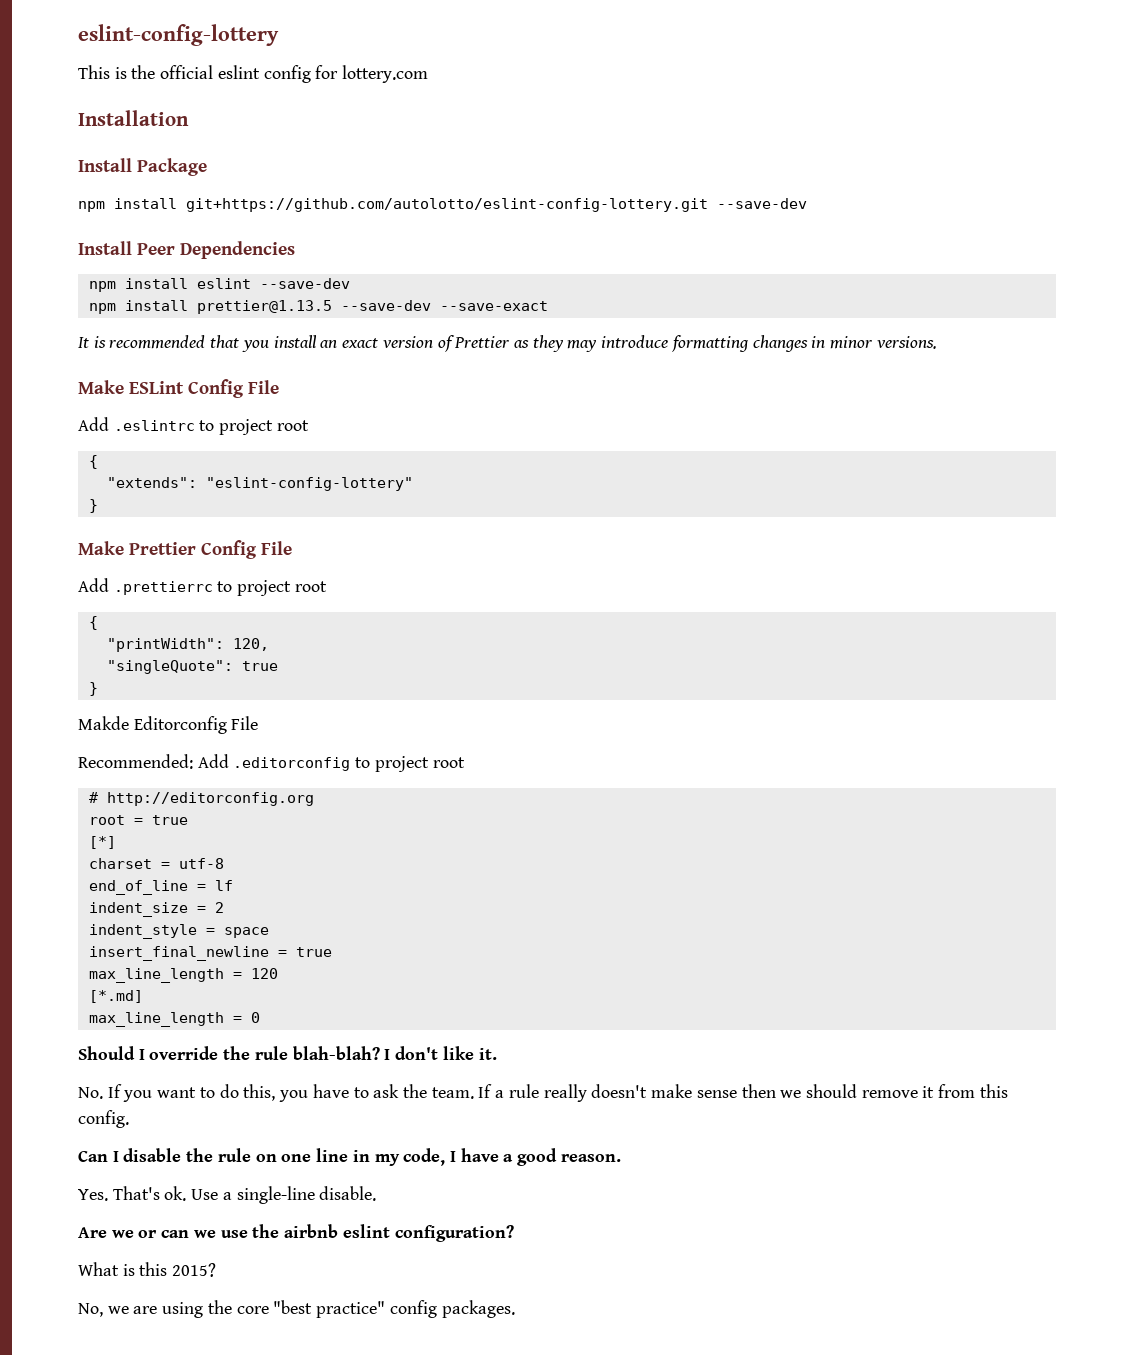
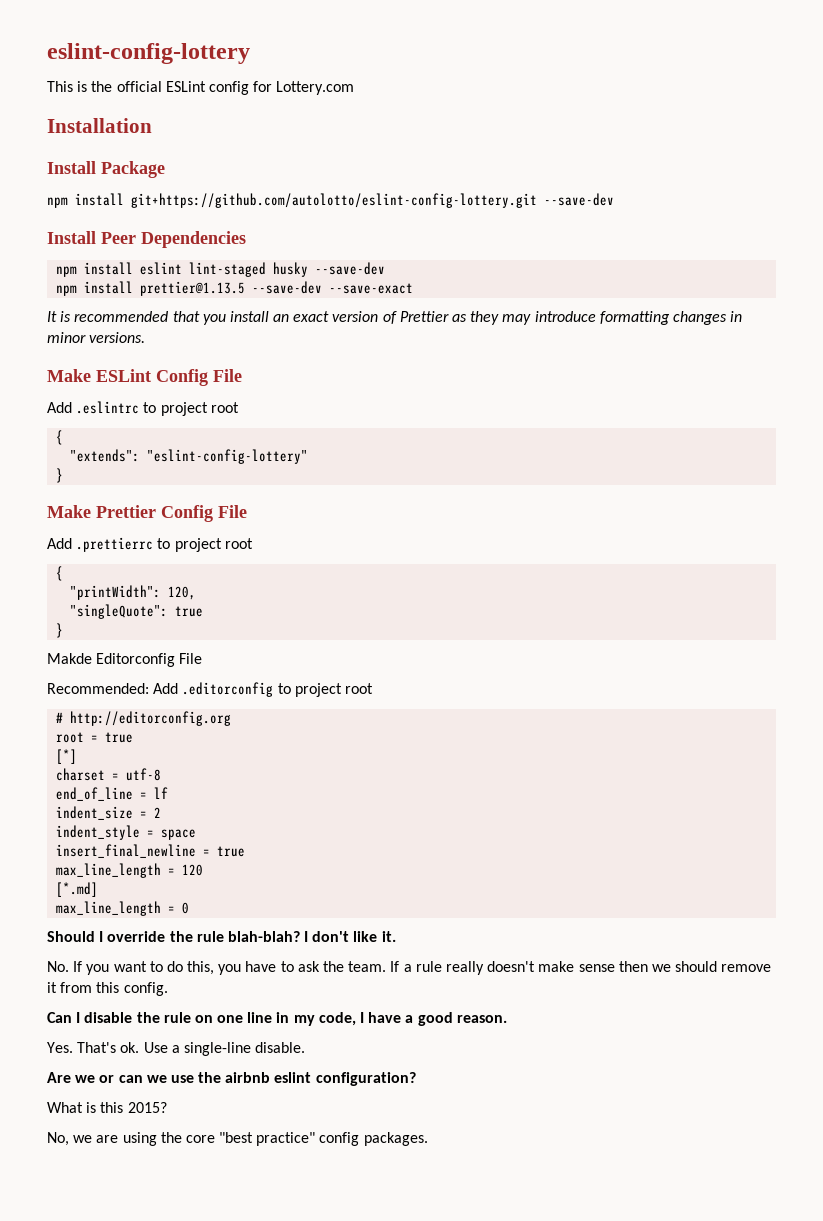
[217,65,260,79] eslint -> [165,81,206,92] ESLint
[342,65,429,83] lottery.com -> [276,81,355,95] Lottery.com
(251, 283) none -> [189,262,309,277] lint-staged husky

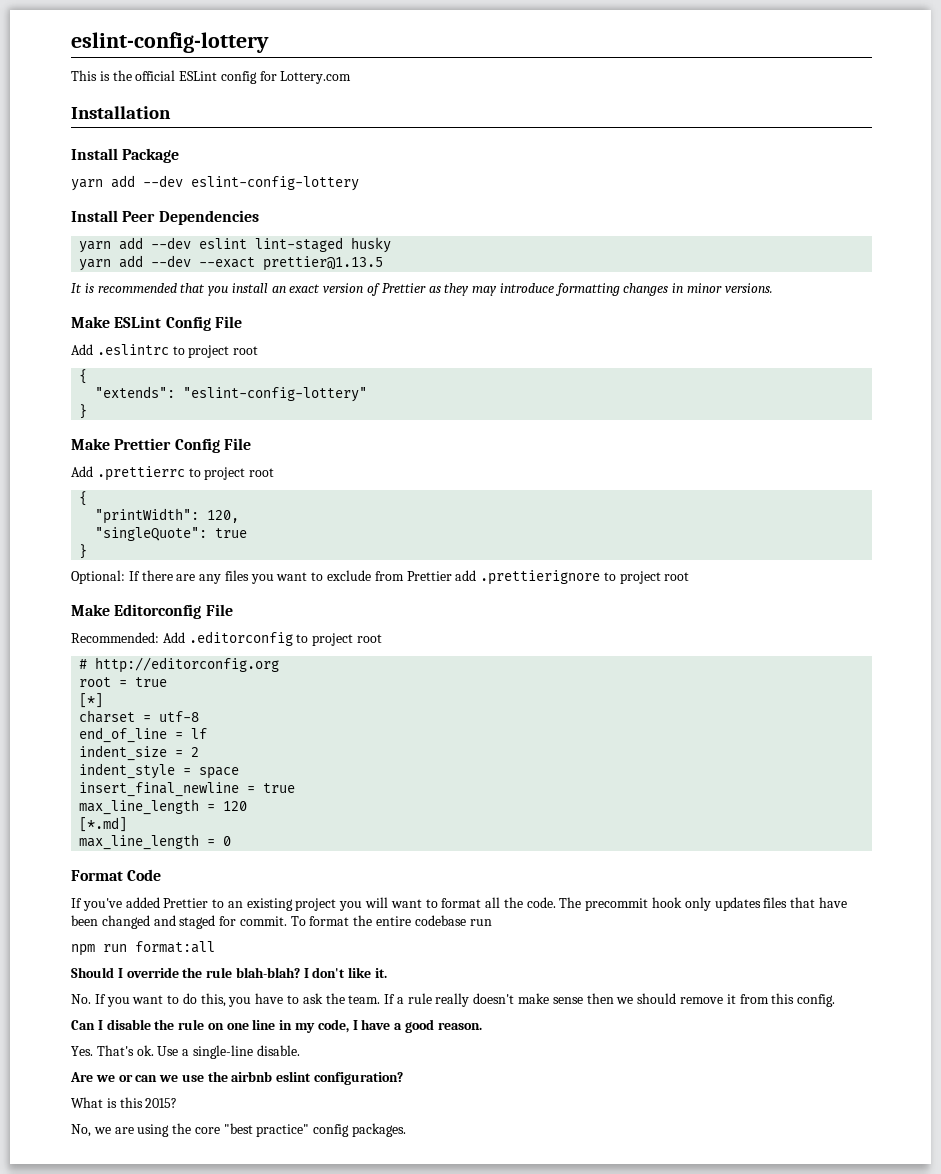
[47,193,614,208] npm install git+https://github.com/autolotto/eslint-config-lottery.git --save-dev -> [71,175,359,191] yarn add --dev eslint-config-lottery
[56,262,134,277] npm install -> [79,237,192,253] yarn add --dev
[315,262,386,275] [56,281,134,296] --save-dev // npm install -> [79,255,256,271] // yarn add --dev --exact
[252,281,414,294] --save-dev --save-exact -> (384, 263) none
[47,653,92,664] Makde -> [71,570,690,585] [71,604,110,616] Optional: If there are any files you want to exclude from Prettier add .prettierignore to project root // Make
(190, 908) none -> [71,869,162,881] [71,897,847,911] [71,915,492,929] [71,941,215,956] // Format Code // If you've added Prettier to an existing project you will want to format all the code. The precommit hook only updates files that have been changed and staged for commit. To format the entire codebase run // npm run format:all

